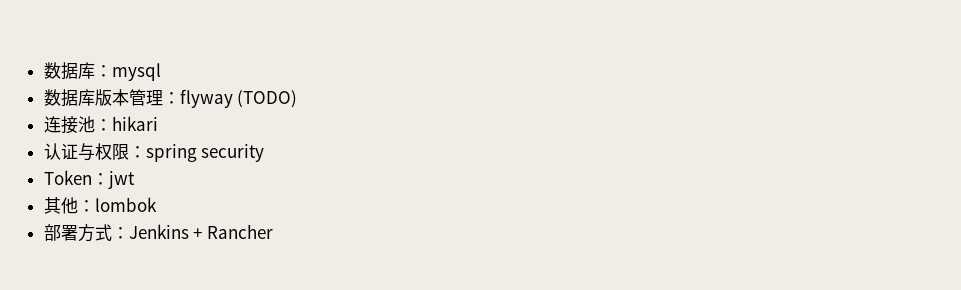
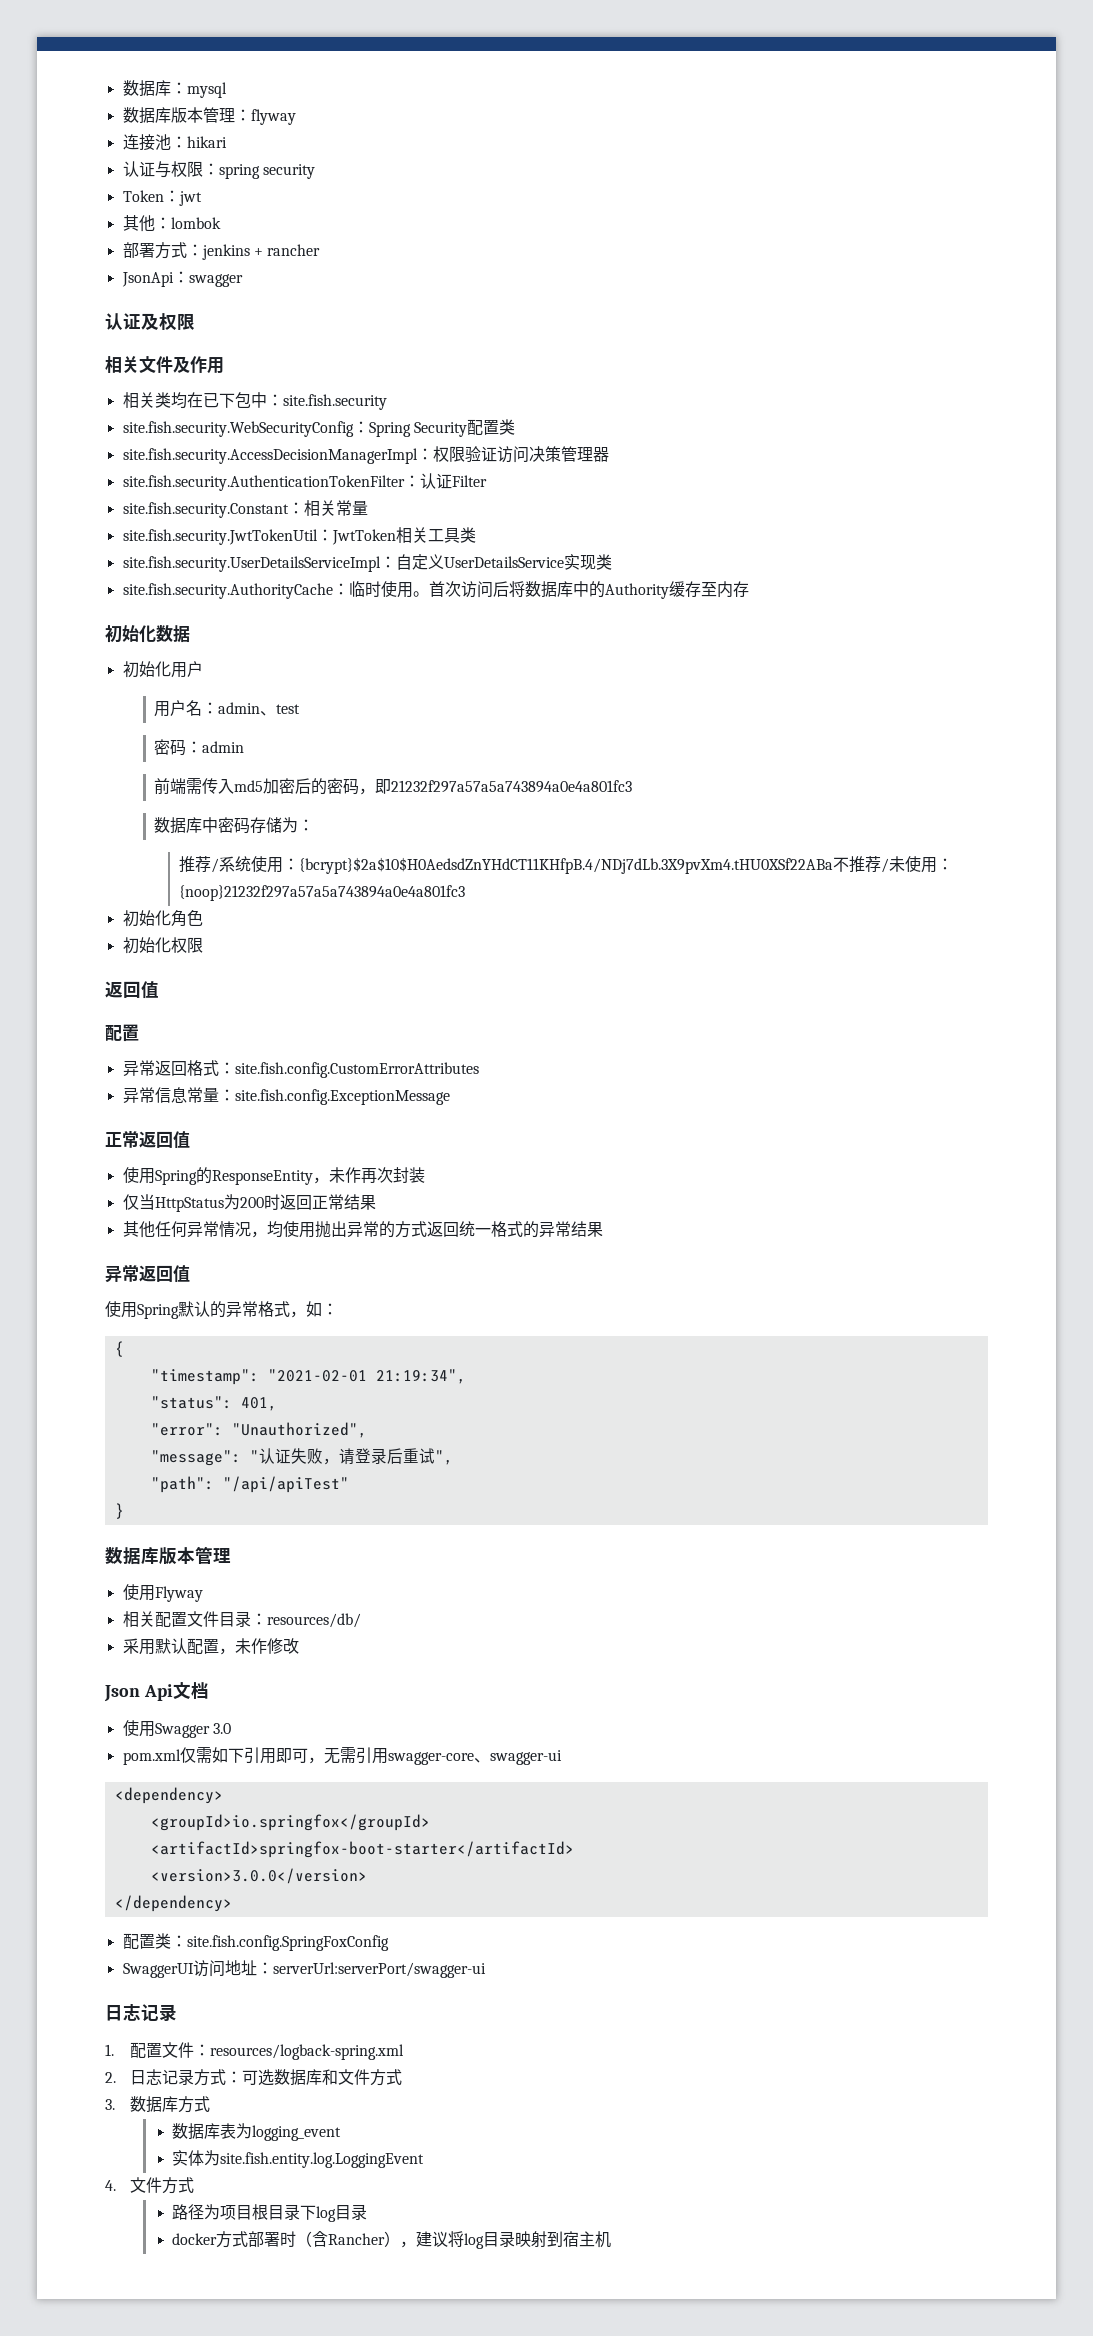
[237,90,298,108] (TODO) -> (296, 117) none
[128,224,273,239] Jenkins + Rancher -> [201,244,321,260] [121,271,243,287] [105,313,195,330] [105,356,224,374] [122,392,387,410] [122,419,515,437] [122,446,609,464] [122,473,487,491] [122,500,368,518] [122,527,476,545] [122,554,612,572] [122,581,749,599] [105,625,190,643] [122,661,203,678] [154,700,301,717] [154,739,245,756] [154,778,633,795] [154,817,315,834] [179,856,954,874] [179,885,466,901] [122,910,203,927] [122,937,203,954] [105,981,159,999] [105,1024,139,1042] [122,1060,479,1078] [122,1087,450,1105] [105,1131,190,1149] [122,1167,425,1185] [122,1194,376,1212] [122,1221,603,1238] [105,1265,190,1283] [105,1301,338,1319] [114,1341,124,1357] [150,1369,466,1385] [150,1396,277,1411] [150,1422,367,1438] [150,1448,453,1466] [150,1476,349,1493] [114,1503,124,1519] [105,1546,231,1565] [122,1584,203,1602] [122,1611,361,1628] [122,1638,299,1655] [104,1682,209,1702] [122,1720,231,1738] [122,1747,562,1765] [114,1787,223,1804] [150,1814,430,1831] [150,1841,574,1858] [150,1868,367,1884] [114,1895,232,1912] [122,1933,389,1951] [122,1960,486,1978] [105,2004,177,2022] [105,2042,404,2060] [105,2069,402,2086] [105,2096,210,2113] [171,2123,341,2141] [171,2150,424,2168] [105,2177,194,2194] [171,2204,367,2222] [171,2231,611,2249] jenkins + rancher // JsonApi：swagger // 认证及权限 // 相关文件及作用 // 相关类均在已下包中：site.fish.security // site.fish.security.WebSecurityConfig：Spring Security配置类 // site.fish.security.AccessDecisionManagerImpl：权限验证访问决策管理器 // site.fish.security.AuthenticationTokenFilter：认证Filter // site.fish.security.Constant：相关常量 // site.fish.security.JwtTokenUtil：JwtToken相关工具类 // site.fish.security.UserDetailsServiceImpl：自定义UserDetailsService实现类 // site.fish.security.AuthorityCache：临时使用。首次访问后将数据库中的Authority缓存至内存 // 初始化数据 // 初始化用户 // 用户名：admin、test // 密码：admin // 前端需传入md5加密后的密码，即21232f297a57a5a743894a0e4a801fc3 // 数据库中密码存储为： // 推荐/系统使用：{bcrypt}$2a$10$H0AedsdZnYHdCT11KHfpB.4/NDj7dLb.3X9pvXm4.tHU0XSf22ABa不推荐/未使用：{noop}21232f297a57a5a743894a0e4a801fc3 // 初始化角色 // 初始化权限 // 返回值 // 配置 // 异常返回格式：site.fish.config.CustomErrorAttributes // 异常信息常量：site.fish.config.ExceptionMessage // 正常返回值 // 使用Spring的ResponseEntity，未作再次封装 // 仅当HttpStatus为200时返回正常结果 // 其他任何异常情况，均使用抛出异常的方式返回统一格式的异常结果 // 异常返回值 // 使用Spring默认的异常格式，如： // { // "timestamp": "2021-02-01 21:19:34", // "status": 401, // "error": "Unauthorized", // "message": "认证失败，请登录后重试", // "path": "/api/apiTest" // } // 数据库版本管理 // 使用Flyway // 相关配置文件目录：resources/db/ // 采用默认配置，未作修改 // Json Api文档 // 使用Swagger 3.0 // pom.xml仅需如下引用即可，无需引用swagger-core、swagger-ui // <dependency> // <groupId>io.springfox</groupId> // <artifactId>springfox-boot-starter</artifactId> // <version>3.0.0</version> // </dependency> // 配置类：site.fish.config.SpringFoxConfig // SwaggerUI访问地址：serverUrl:serverPort/swagger-ui // 日志记录 // 1.配置文件：resources/logback-spring.xml // 2.日志记录方式：可选数据库和文件方式 // 3.数据库方式 // 数据库表为logging_event // 实体为site.fish.entity.log.LoggingEvent // 4.文件方式 // 路径为项目根目录下log目录 // docker方式部署时（含Rancher），建议将log目录映射到宿主机

